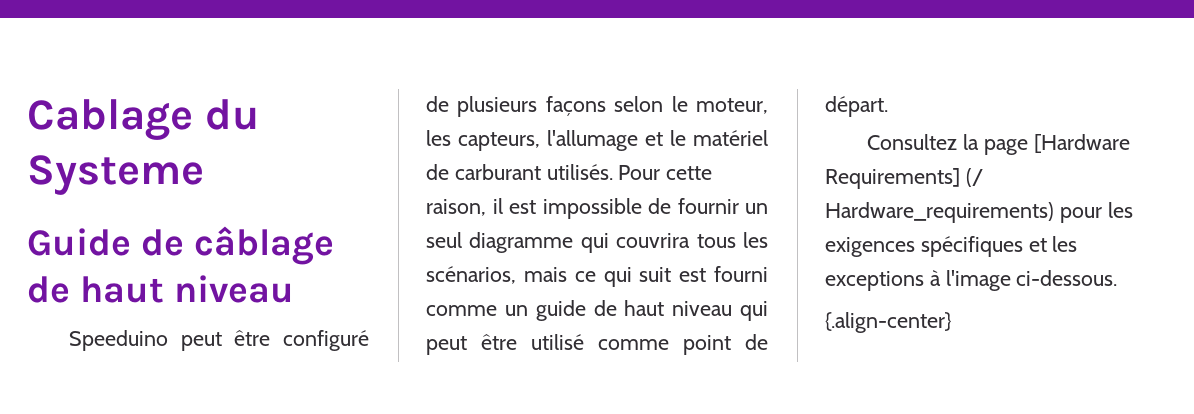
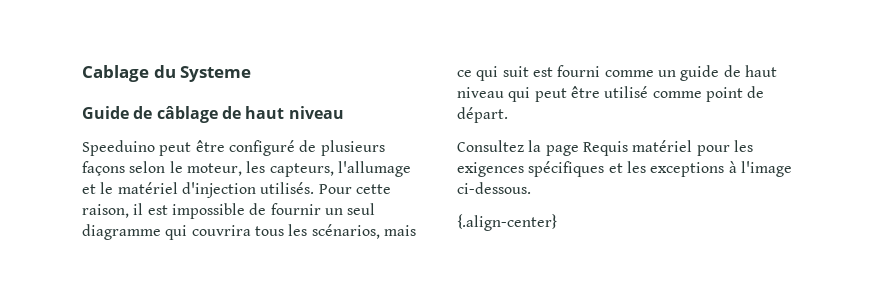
[426,164,541,180] de carburant -> [181,182,256,198] d'injection
[1033,134,1130,153] [825,168,983,189] [825,202,1054,223] [Hardware Requirements] (/ Hardware_requirements) -> [582,140,693,156] Requis matériel

